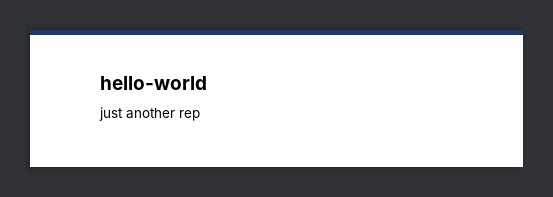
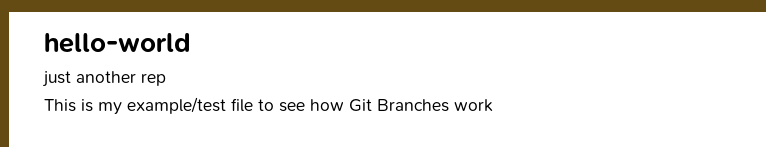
(200, 115) none -> [44,97,493,115] // This is my example/test file to see how Git Branches work

